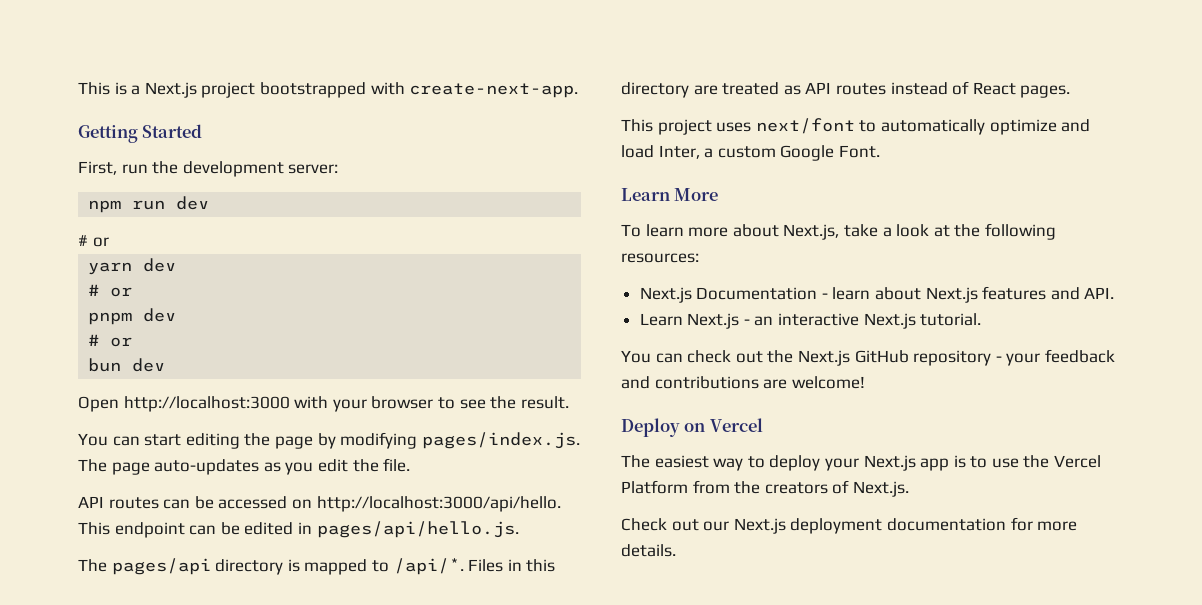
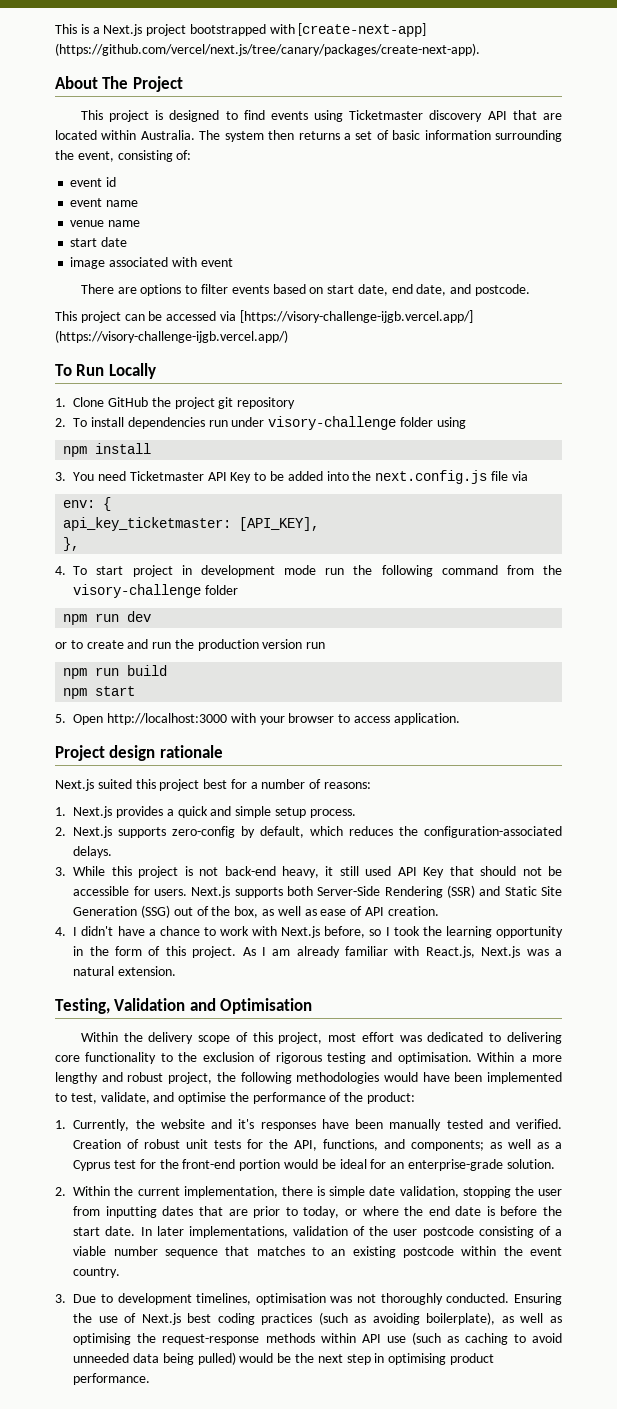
[409,83,579,98] [78,124,203,143] [78,161,339,177] create-next-app. // Getting Started // First, run the development server: -> [298,23,427,37] [55,43,480,56] [55,76,183,92] [80,110,562,122] [55,130,562,142] [55,150,192,162] [70,177,117,187] [70,198,139,207] [70,220,141,227] [70,237,128,247] [70,257,233,269] [80,284,531,296] [55,310,473,323] [55,330,288,343] [55,363,156,379] [55,397,296,409] [55,416,466,430] [63,443,152,457] [55,470,528,484] [63,497,112,511] [63,517,320,531] [63,537,80,551] [55,565,563,577] [73,584,239,598] [create-next-app] (https://github.com/vercel/next.js/tree/canary/packages/create-next-app). // About The Project // This project is designed to find events using Ticketmaster discovery API that are located within Australia. The system then returns a set of basic information surrounding the event, consisting of: // event id // event name // venue name // start date // image associated with event // There are options to filter events based on start date, end date, and postcode. // This project can be accessed via [https://visory-challenge-ijgb.vercel.app/] (https://visory-challenge-ijgb.vercel.app/) // To Run Locally // 1. Clone GitHub the project git repository // 2. To install dependencies run under visory-challenge folder using // npm install // 3. You need Ticketmaster API Key to be added into the next.config.js file via // env: { // api_key_ticketmaster: [API_KEY], // }, // 4. To start project in development mode run the following command from the visory-challenge folder
[78,235,109,247] [88,258,177,275] [88,284,133,297] [88,308,177,325] [88,334,133,347] [88,358,166,372] # or // yarn dev // # or // pnpm dev // # or // bun dev // -> [55,639,326,651] [63,665,168,679] [63,686,136,699] [55,714,66,723] or to create and run the production version run // npm run build // npm start // 5.
[459,396,569,409] [78,432,580,449] [78,458,411,475] [78,496,561,512] [78,521,519,538] [78,558,556,575] [621,81,1071,98] [621,118,1091,135] [621,145,880,161] [621,188,719,201] [621,223,1056,240] [621,253,699,263] [639,286,1115,303] [639,313,982,329] [621,349,1115,366] [621,376,865,389] [621,418,763,437] [621,455,1102,471] [621,480,909,497] [621,517,1078,534] [621,544,676,557] see the result. // You can start editing the page by modifying pages/index.js. The page auto-updates as you edit the file. // API routes can be accessed on http://localhost:3000/api/hello. This endpoint can be edited in pages/api/hello.js. // The pages/api directory is mapped to /api/*. Files in this directory are treated as API routes instead of React pages. // This project uses next/font to automatically optimize and load Inter, a custom Google Font. // Learn More // To learn more about Next.js, take a look at the following resources: // Next.js Documentation - learn about Next.js features and API. // Learn Next.js - an interactive Next.js tutorial. // You can check out the Next.js GitHub repository - your feedback and contributions are welcome! // Deploy on Vercel // The easiest way to deploy your Next.js app is to use the Vercel Platform from the creators of Next.js. // Check out our Next.js deployment documentation for more details. -> [354,713,460,725] [55,745,223,761] [55,779,372,791] [55,806,356,818] [55,826,562,838] [73,846,113,858] [55,866,563,878] [73,885,563,898] [73,905,439,918] [55,926,563,938] [73,946,563,958] [73,966,177,976] [55,998,313,1014] [80,1032,562,1044] [55,1052,563,1064] [55,1072,562,1084] [55,1092,416,1104] [55,1119,562,1131] [73,1139,563,1151] [73,1159,555,1171] [55,1186,563,1198] [73,1206,563,1218] [73,1226,562,1238] [73,1246,563,1258] [73,1267,121,1278] [55,1293,562,1305] [73,1312,562,1325] [73,1332,562,1345] [73,1352,494,1365] [73,1373,151,1385] access application. // Project design rationale // Next.js suited this project best for a number of reasons: // 1. Next.js provides a quick and simple setup process. // 2. Next.js supports zero-config by default, which reduces the configuration-associated delays. // 3. While this project is not back-end heavy, it still used API Key that should not be accessible for users. Next.js supports both Server-Side Rendering (SSR) and Static Site Generation (SSG) out of the box, as well as ease of API creation. // 4. I didn't have a chance to work with Next.js before, so I took the learning opportunity in the form of this project. As I am already familiar with React.js, Next.js was a natural extension. // Testing, Validation and Optimisation // Within the delivery scope of this project, most effort was dedicated to delivering core functionality to the exclusion of rigorous testing and optimisation. Within a more lengthy and robust project, the following methodologies would have been implemented to test, validate, and optimise the performance of the product: // 1. Currently, the website and it's responses have been manually tested and verified. Creation of robust unit tests for the API, functions, and components; as well as a Cyprus test for the front-end portion would be ideal for an enterprise-grade solution. // 2. Within the current implementation, there is simple date validation, stopping the user from inputting dates that are prior to today, or where the end date is before the start date. In later implementations, validation of the user postcode consisting of a viable number sequence that matches to an existing postcode within the event country. // 3. Due to development timelines, optimisation was not thoroughly conducted. Ensuring the use of Next.js best coding practices (such as avoiding boilerplate), as well as optimising the request-response methods within API use (such as caching to avoid unneeded data being pulled) would be the next step in optimising product performance.

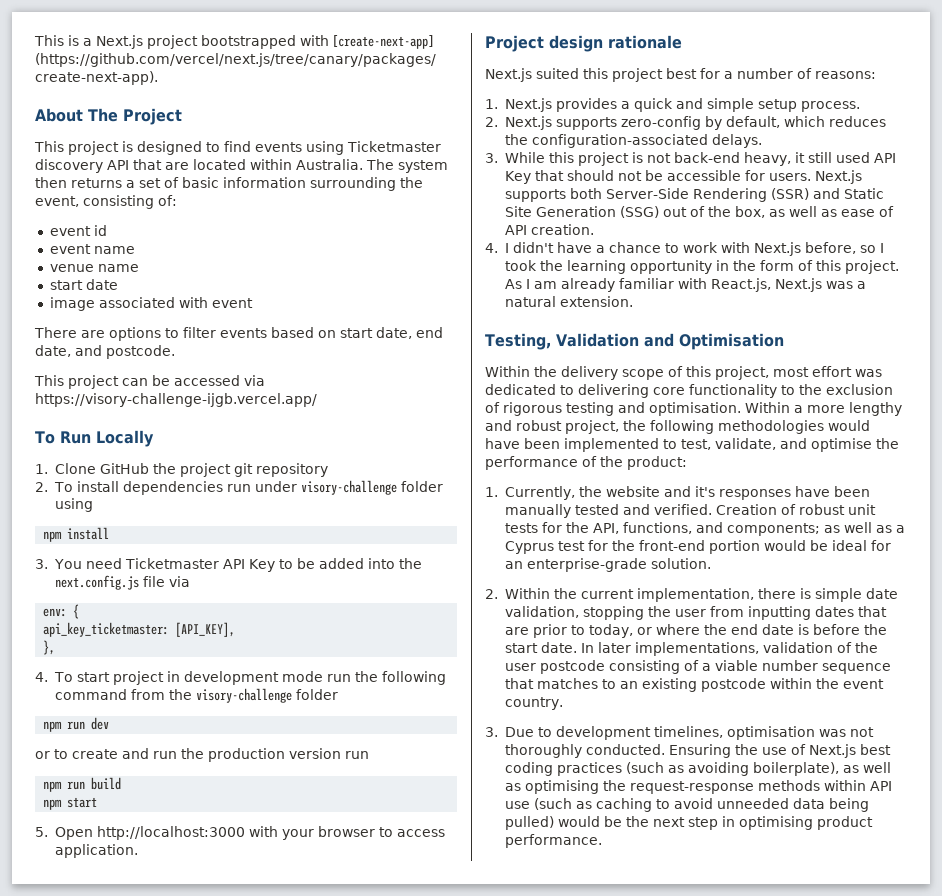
[239,310,473,323] [55,330,288,343] [https://visory-challenge-ijgb.vercel.app/] (https://visory-challenge-ijgb.vercel.app/) -> [35,393,317,407] https://visory-challenge-ijgb.vercel.app/

